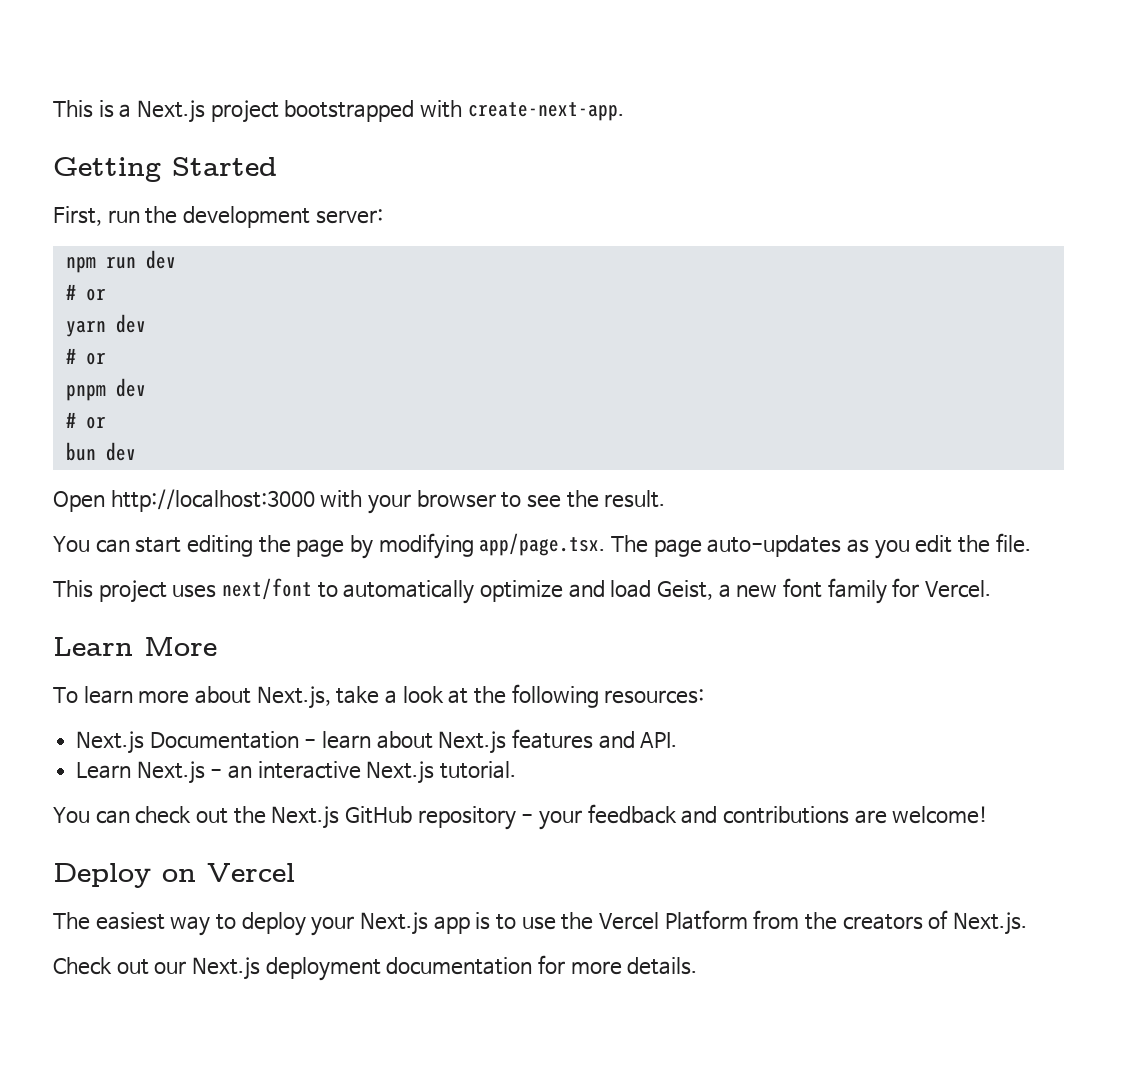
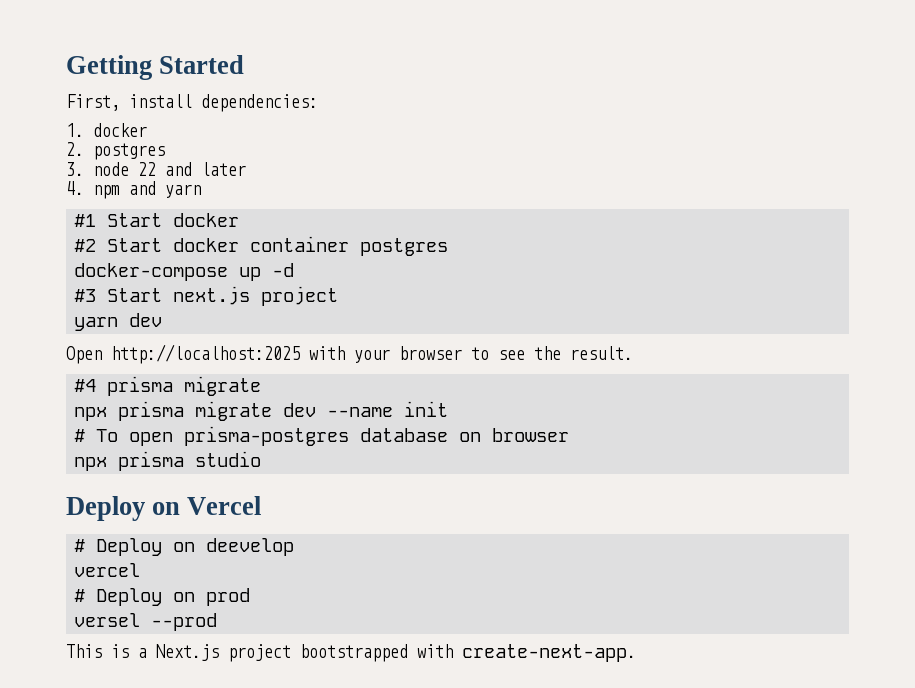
(53, 109) none -> [66,55,245,80] [66,94,318,112] [66,123,147,137] [66,142,165,160] [66,162,246,176] [66,181,201,199] [74,213,240,227] [74,236,449,256] [74,263,295,281] [74,286,339,306] [74,313,163,331] [66,344,633,364] [74,376,262,396] [74,401,449,421] [74,426,570,446] [74,451,262,471] [66,496,262,521] [74,538,295,556] [74,563,141,577] [74,588,251,606] [74,613,218,631] Getting Started // First, install dependencies: // 1. docker // 2. postgres // 3. node 22 and later // 4. npm and yarn // #1 Start docker // #2 Start docker container postgres // docker-compose up -d // #3 Start next.js project // yarn dev // Open http://localhost:2025 with your browser to see the result. // #4 prisma migrate // npx prisma migrate dev --name init // # To open prisma-postgres database on browser // npx prisma studio // Deploy on Vercel // # Deploy on deevelop // vercel // # Deploy on prod // versel --prod //
[53,157,277,182] [53,206,383,228] [65,250,176,273] [65,284,106,301] [65,314,146,337] [65,348,106,365] [65,378,146,401] [65,412,106,429] [65,442,136,461] [53,489,666,514] [53,533,1031,559] [53,578,991,604] [53,636,217,656] [53,684,705,709] [76,729,678,754] [76,761,517,784] [53,804,989,830] [53,863,295,888] [53,910,1027,936] [53,955,698,981] // Getting Started // First, run the development server: // npm run dev // # or // yarn dev // # or // pnpm dev // # or // bun dev // Open http://localhost:3000 with your browser to see the result. // You can start editing the page by modifying app/page.tsx. The page auto-updates as you edit the file. // This project uses next/font to automatically optimize and load Geist, a new font family for Vercel. // Learn More // To learn more about Next.js, take a look at the following resources: // Next.js Documentation - learn about Next.js features and API. // Learn Next.js - an interactive Next.js tutorial. // You can check out the Next.js GitHub repository - your feedback and contributions are welcome! // Deploy on Vercel // The easiest way to deploy your Next.js app is to use the Vercel Platform from the creators of Next.js. // Check out our Next.js deployment documentation for more details. -> (636, 653) none

